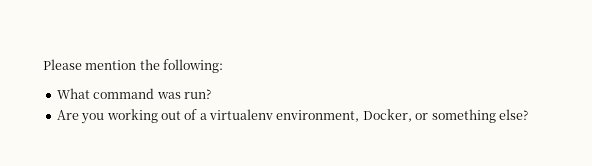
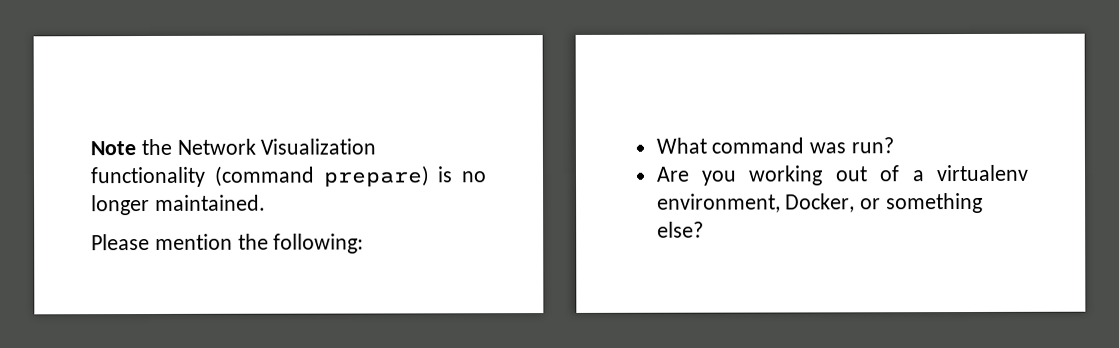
(43, 64) none -> [90,138,377,156] [90,165,487,188] [91,194,266,216] Note the Network Visualization functionality (command prepare) is no longer maintained. //

